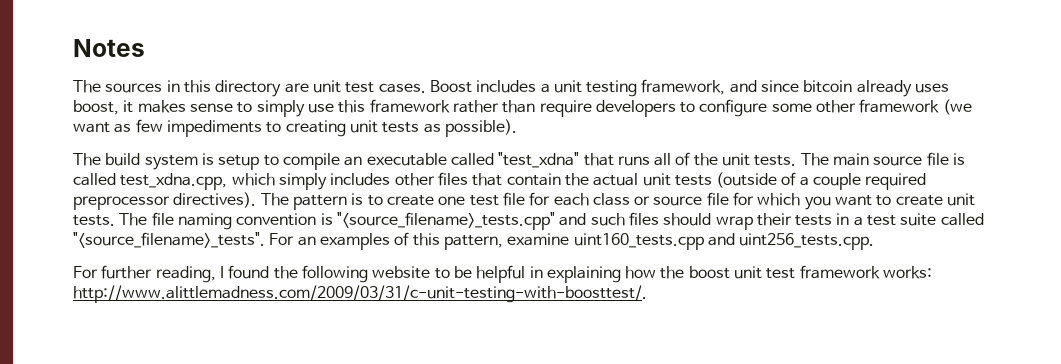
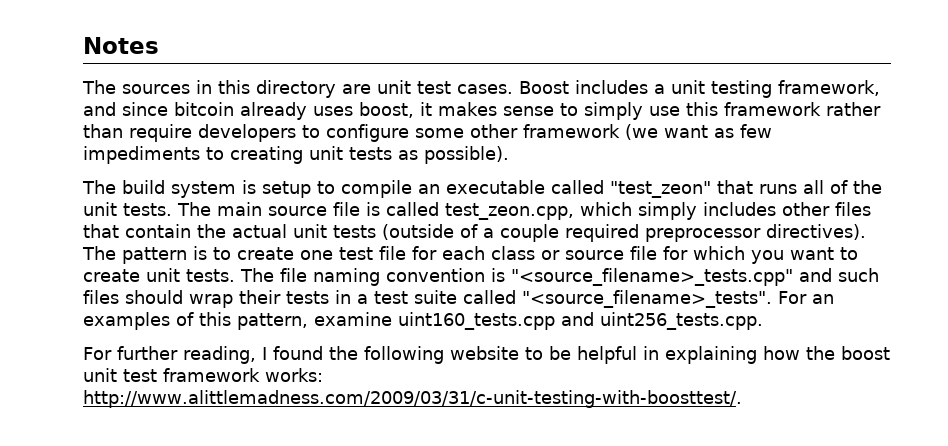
[498,152,580,168] "test_xdna" -> [610,181,711,198] "test_zeon"
[120,173,228,190] test_xdna.cpp, -> [445,203,574,220] test_zeon.cpp,

